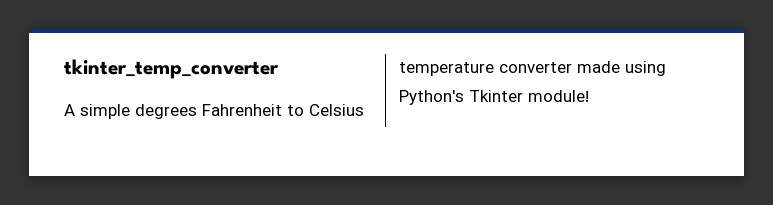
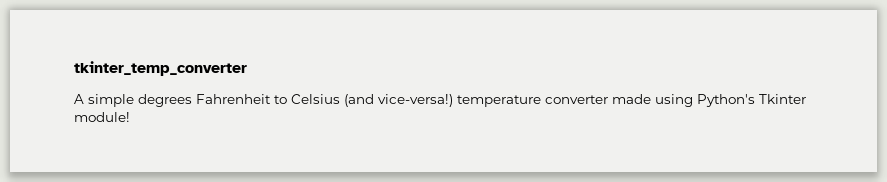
(364, 110) none -> [344,94,453,107] (and vice-versa!)

